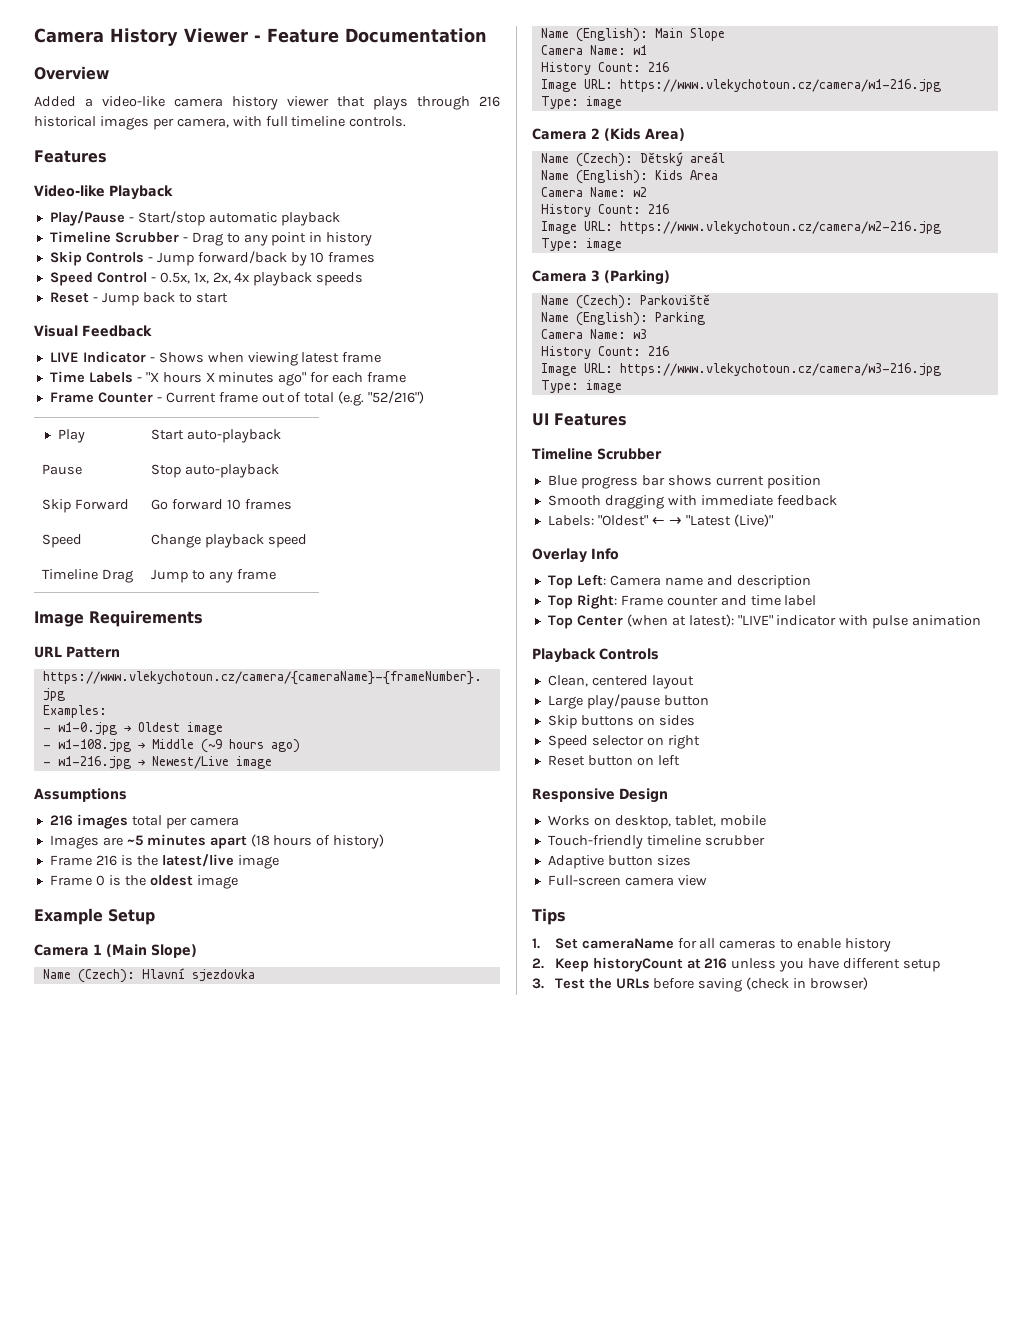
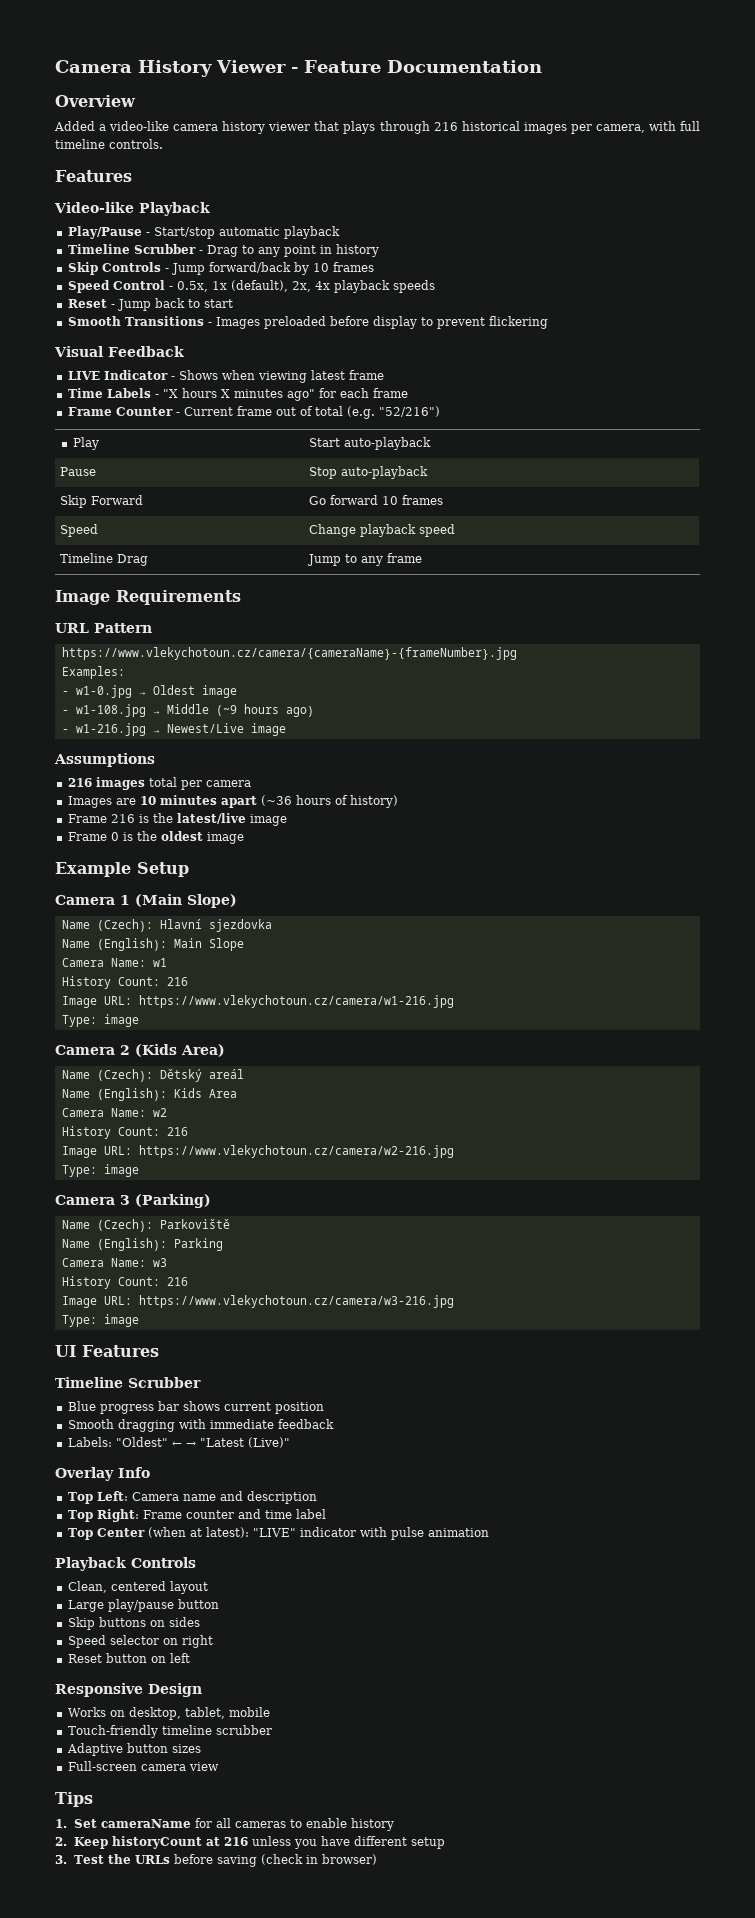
[193,272,209,284] 1x, -> [211,280,288,292] 1x (default),
(228, 298) none -> [67,316,548,329] // Smooth Transitions - Images preloaded before display to prevent flickering
[126,835,143,846] ~5 -> [139,796,156,805] 10
[250,834,270,847] (18 -> [260,795,292,806] (~36

